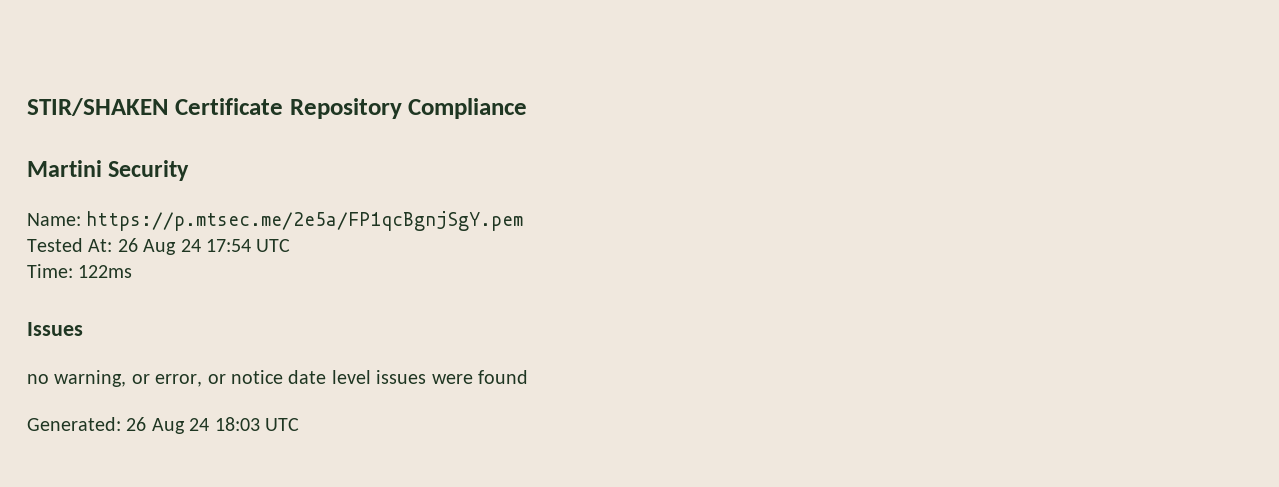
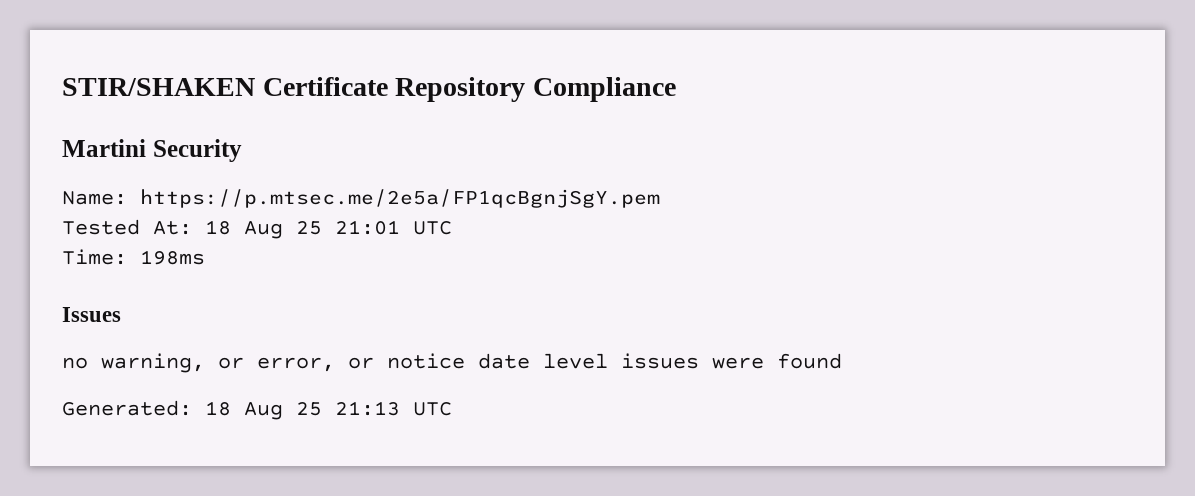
[117,238,252,255] 26 Aug 24 17:54 -> [205,220,400,239] 18 Aug 25 21:01
[78,265,133,278] 122ms -> [140,250,205,265] 198ms
[126,417,260,434] 26 Aug 24 18:03 -> [205,401,400,420] 18 Aug 25 21:13

